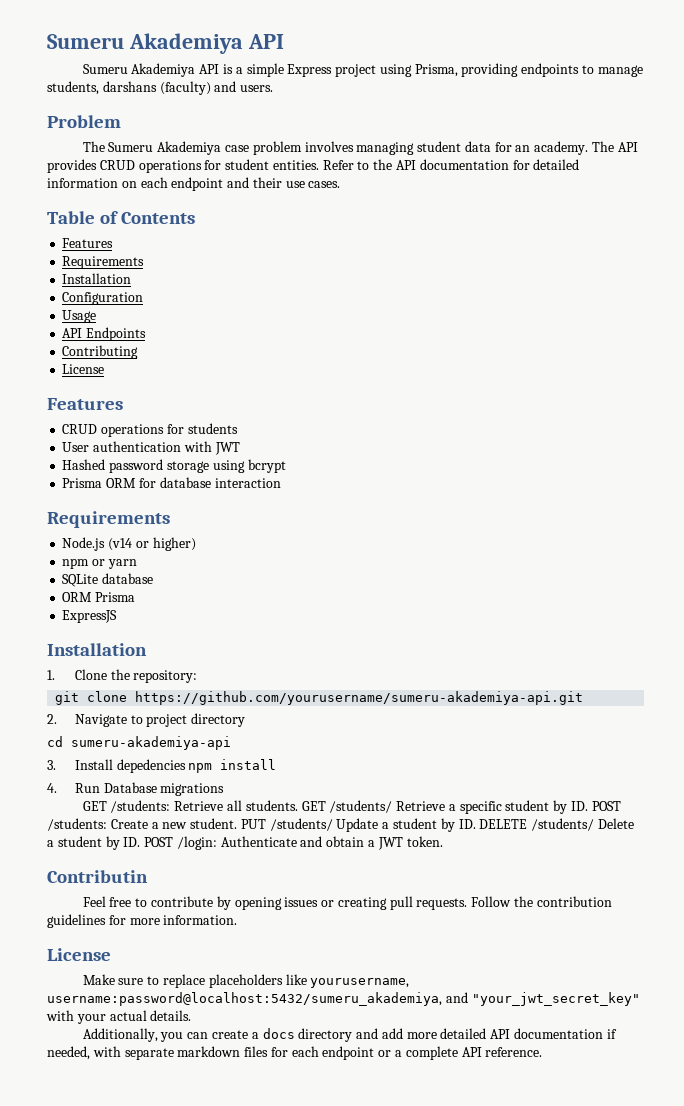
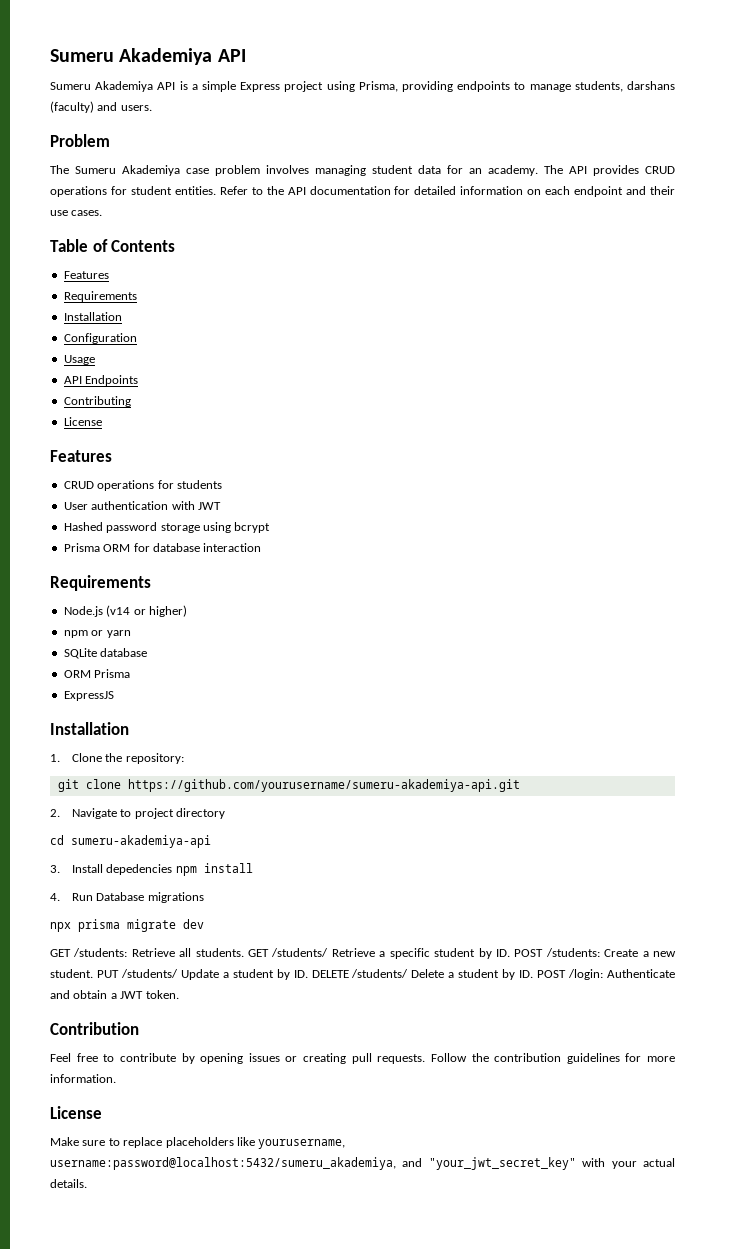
(225, 789) none -> [50,919,204,932] // npx prisma migrate dev
[47,870,148,883] Contributin -> [50,1022,139,1035] Contribution
[82,1028,617,1042] [47,1046,543,1060] // Additionally, you can create a docs directory and add more detailed API documentation if needed, with separate markdown files for each endpoint or a complete API reference. -> (87, 1183) none

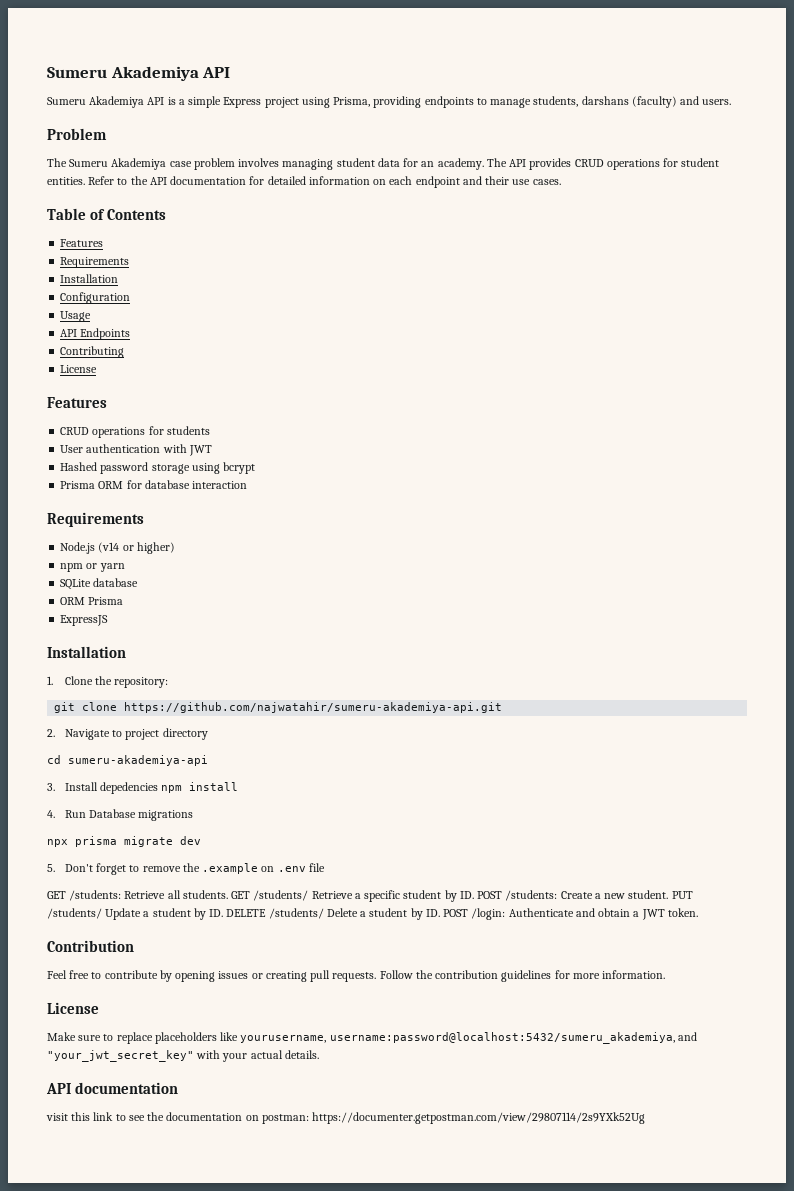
[127,779,520,792] https://github.com/yourusername/sumeru-akademiya-api.git -> [124,702,503,713] https://github.com/najwatahir/sumeru-akademiya-api.git
(204, 924) none -> [47,863,325,875] // 5. Don't forget to remove the .example on .env file
(87, 1183) none -> [46,1082,179,1094] [46,1112,646,1124] // API documentation // visit this link to see the documentation on postman: https://documenter.getpostman.com/view/29807114/2s9YXk52Ug

